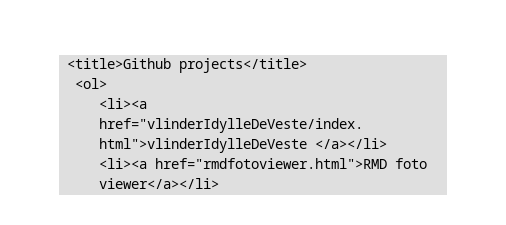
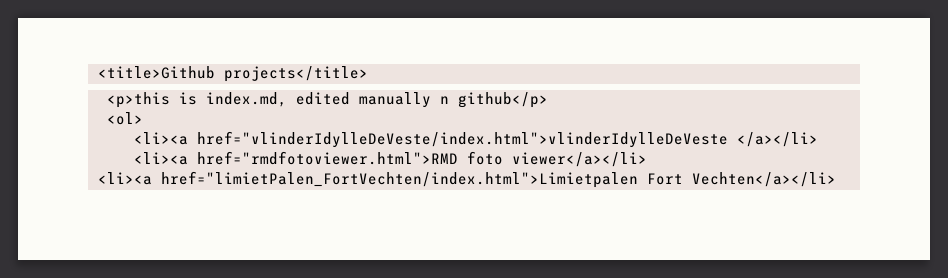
(308, 65) none -> [106,92,548,108] // <p>this is index.md, edited manually n github</p>
(220, 183) none -> [97,171,836,188] // <li><a href="limietPalen_FortVechten/index.html">Limietpalen Fort Vechten</a></li>

